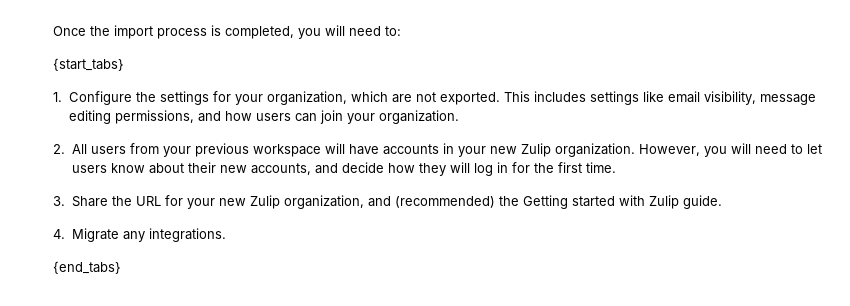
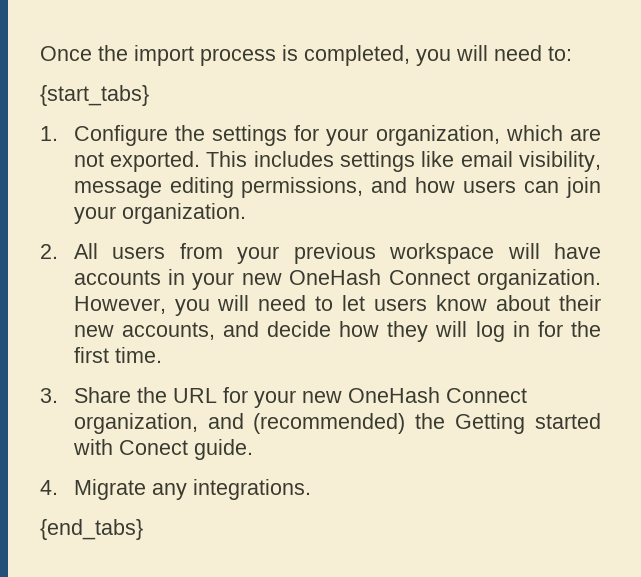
[520,143,551,157] Zulip -> [289,269,470,285] OneHash Connect
[249,195,280,209] Zulip -> [347,387,527,403] OneHash Connect
[648,195,679,209] Zulip -> [118,440,188,455] Conect

